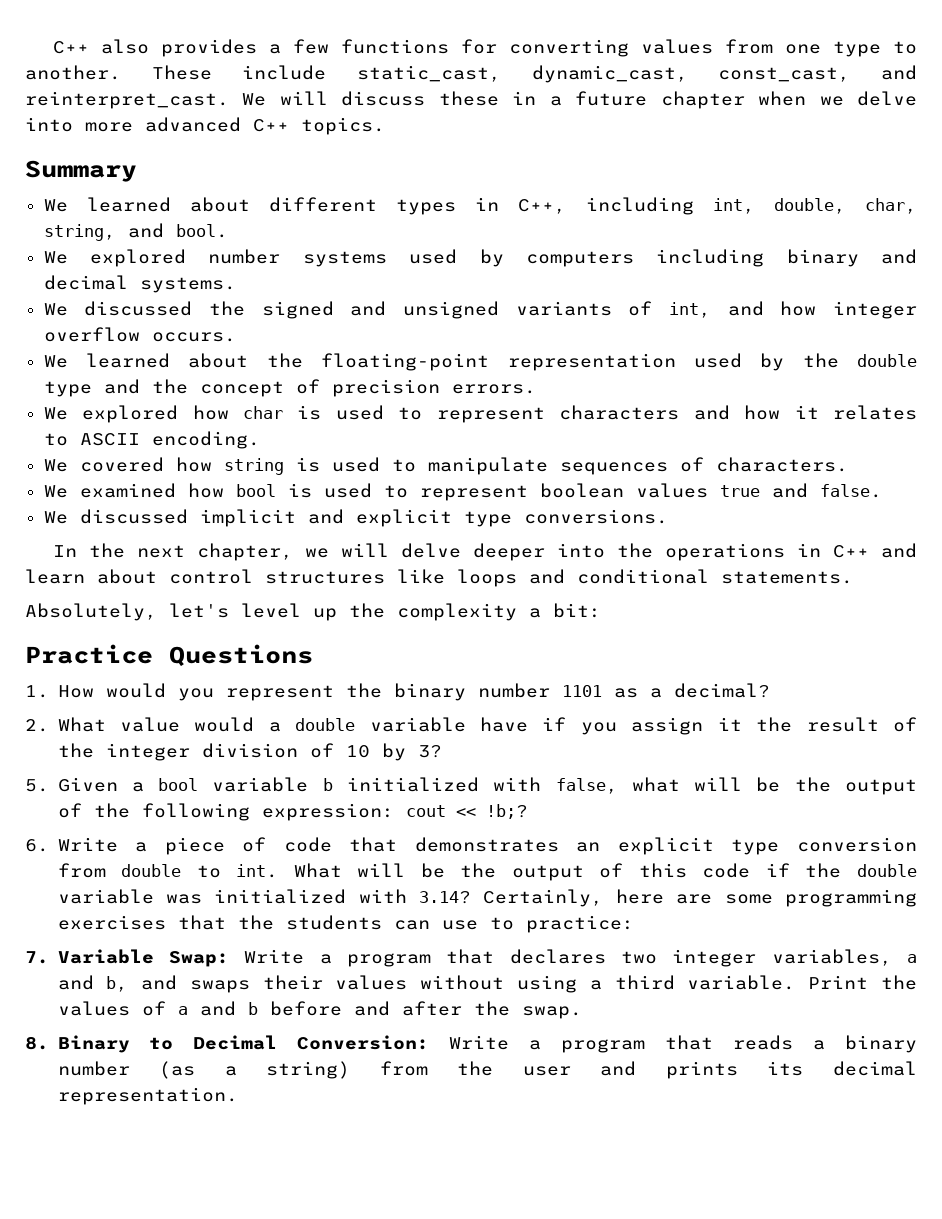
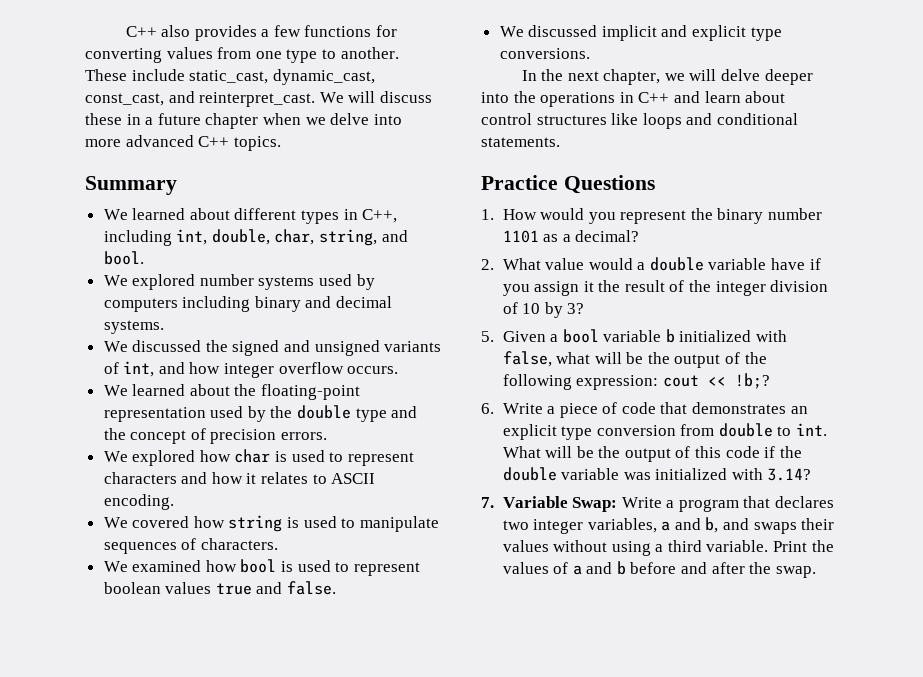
[25,603,601,621] // Absolutely, let's level up the complexity a bit: -> (560, 142) none
[483,889,918,907] [57,915,634,933] Certainly, here are some programming exercises that the students can use to practice: -> (812, 474) none
[25,1035,918,1053] [57,1061,917,1079] [57,1087,238,1105] // 8. Binary to Decimal Conversion: Write a program that reads a binary number (as a string) from the user and prints its decimal representation. -> (816, 572) none

